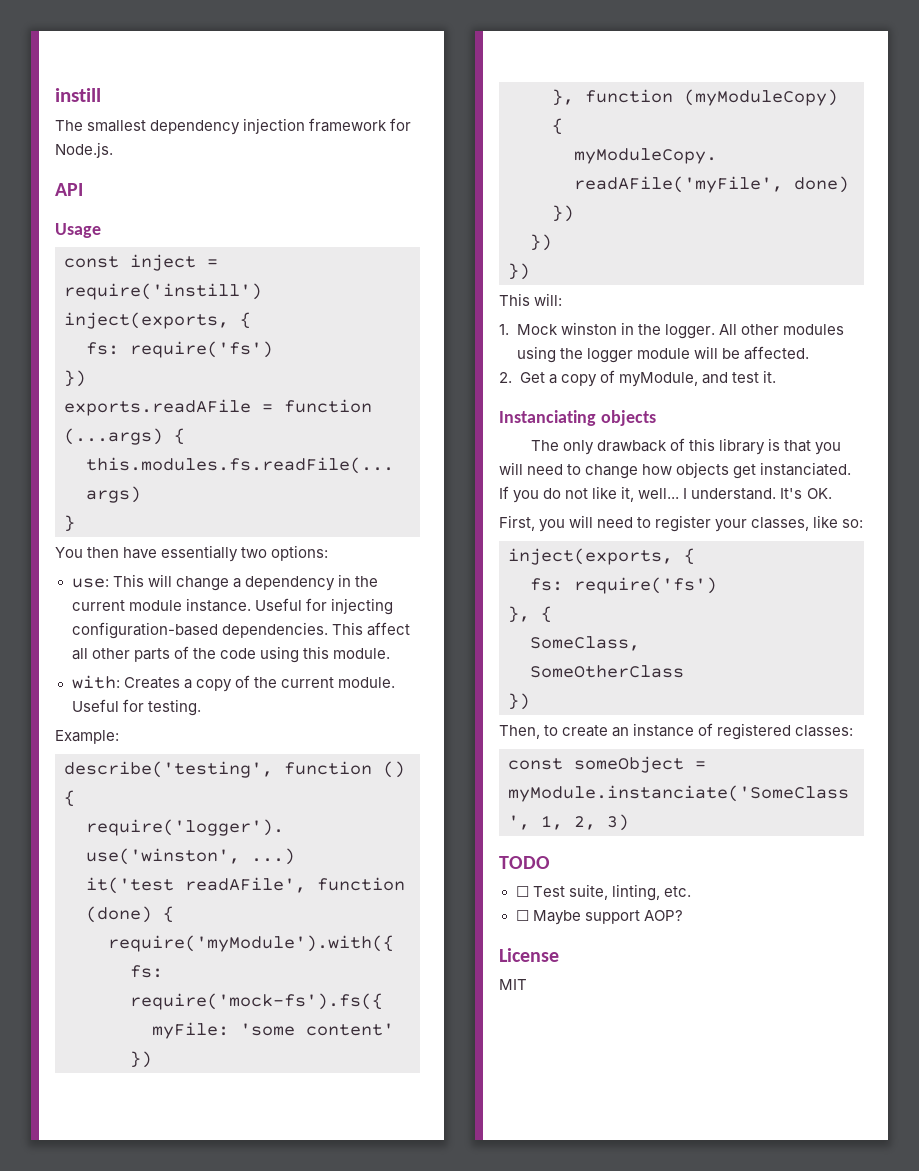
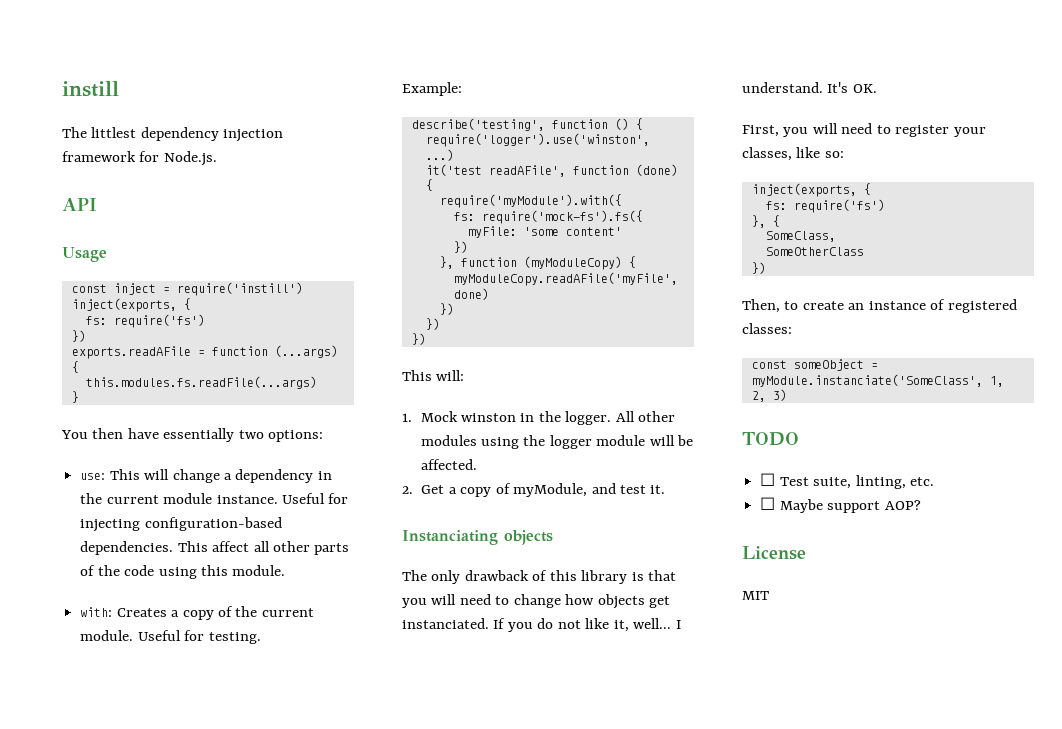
[87,120,147,132] smallest -> [91,127,137,138] littlest

